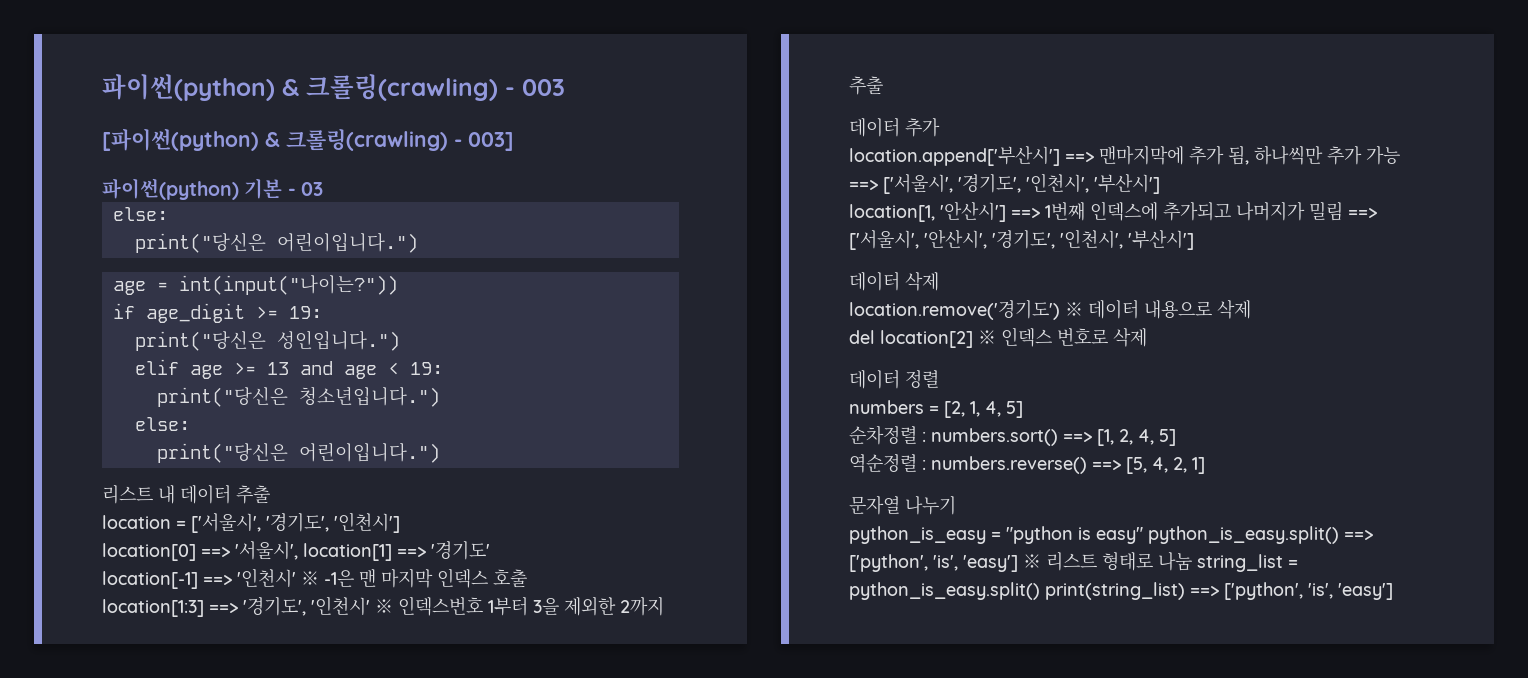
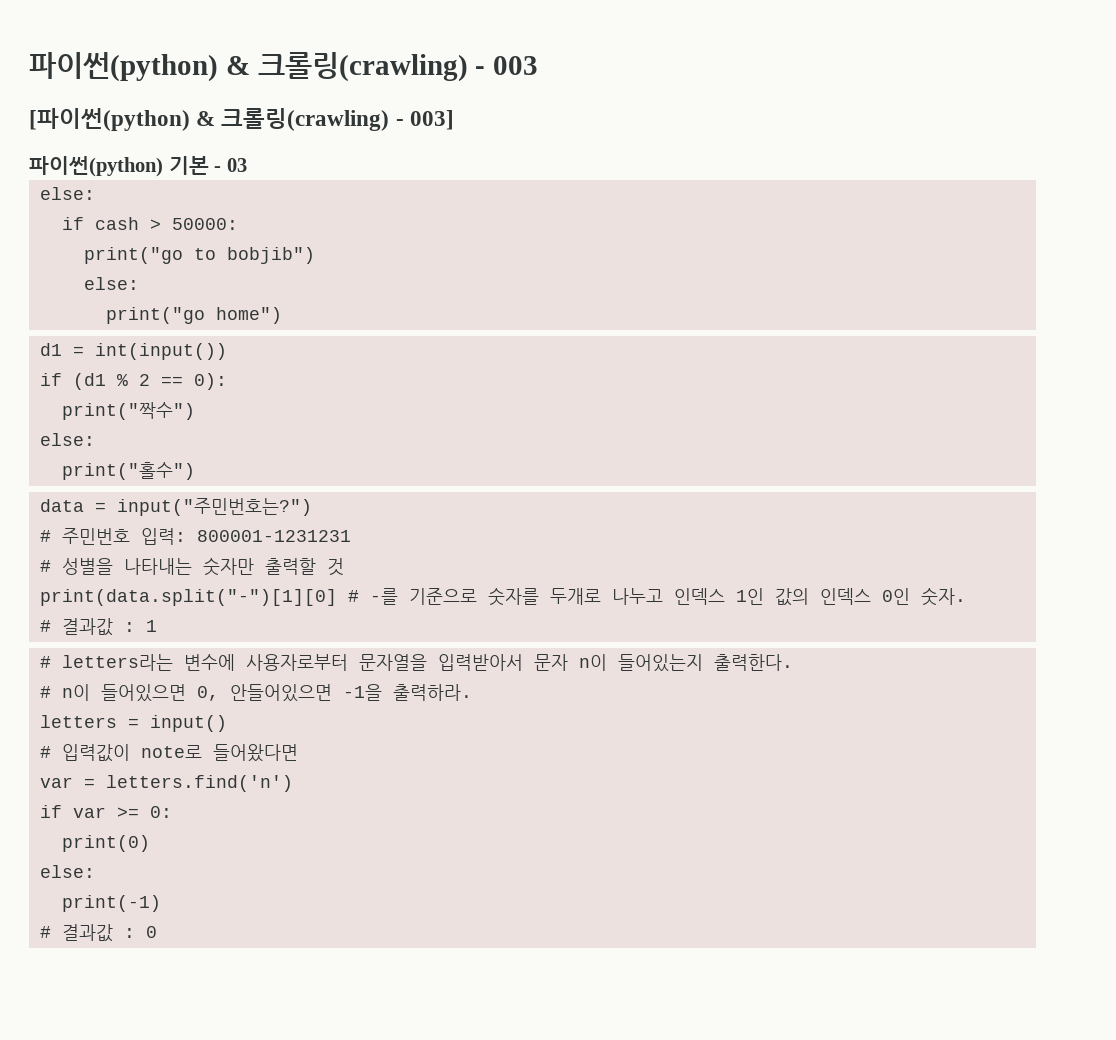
[134,232,418,253] [112,275,398,295] [112,303,322,323] [134,330,400,351] [134,359,443,379] [156,386,440,407] [134,417,190,431] [156,442,440,463] [102,484,270,504] [102,512,400,533] [102,541,490,561] [102,568,527,589] [102,596,664,617] [849,76,883,95] [849,117,940,137] [849,145,1400,166] [849,173,1160,194] [849,201,1377,222] [849,229,1194,250] [849,271,939,291] [849,299,1251,320] [849,327,1147,348] [849,369,939,389] [849,400,1023,418] [849,425,1176,446] [849,454,1205,474] [849,495,956,515] [849,526,1373,544] [849,552,1298,572] [849,582,1393,600] print("당신은 어린이입니다.") // age = int(input("나이는?")) // if age_digit >= 19: // print("당신은 성인입니다.") // elif age >= 13 and age < 19: // print("당신은 청소년입니다.") // else: // print("당신은 어린이입니다.") // 리스트 내 데이터 추출 // location = ['서울시', '경기도', '인천시'] // location[0] ==> '서울시', location[1] ==> '경기도' // location[-1] ==> '인천시' ※ -1은 맨 마지막 인덱스 호출 // location[1:3] ==> '경기도', '인천시' ※ 인덱스번호 1부터 3을 제외한 2까지 추출 // 데이터 추가 // location.append['부산시'] ==> 맨마지막에 추가 됨, 하나씩만 추가 가능 ==> ['서울시', '경기도', '인천시', '부산시'] // location[1, '안산시'] ==> 1번째 인덱스에 추가되고 나머지가 밀림 ==> ['서울시', '안산시', '경기도', '인천시', '부산시'] // 데이터 삭제 // location.remove('경기도') ※ 데이터 내용으로 삭제 // del location[2] ※ 인덱스 번호로 삭제 // 데이터 정렬 // numbers = [2, 1, 4, 5] // 순차정렬 : numbers.sort() ==> [1, 2, 4, 5] // 역순정렬 : numbers.reverse() ==> [5, 4, 2, 1] // 문자열 나누기 // python_is_easy = "python is easy" python_is_easy.split() ==> ['python', 'is', 'easy'] ※ 리스트 형태로 나눔 string_list = python_is_easy.split() print(string_list) ==> ['python', 'is', 'easy'] -> [62,217,239,230] [84,247,316,264] [84,277,140,290] [106,307,283,324] [40,343,228,360] [40,373,228,390] [62,402,196,420] [40,433,96,446] [62,462,196,480] [40,498,313,516] [40,528,352,545] [40,557,345,576] [40,587,967,606] [40,618,158,636] [40,654,794,672] [40,684,473,702] [40,715,228,732] [40,744,299,762] [40,775,294,792] [40,805,173,818] [62,835,151,852] [40,865,96,878] [62,895,162,912] [40,924,158,942] if cash > 50000: // print("go to bobjib") // else: // print("go home") // d1 = int(input()) // if (d1 % 2 == 0): // print("짝수") // else: // print("홀수") // data = input("주민번호는?") // # 주민번호 입력: 800001-1231231 // # 성별을 나타내는 숫자만 출력할 것 // print(data.split("-")[1][0] # -를 기준으로 숫자를 두개로 나누고 인덱스 1인 값의 인덱스 0인 숫자. // # 결과값 : 1 // # letters라는 변수에 사용자로부터 문자열을 입력받아서 문자 n이 들어있는지 출력한다. // # n이 들어있으면 0, 안들어있으면 -1을 출력하라. // letters = input() // # 입력값이 note로 들어왔다면 // var = letters.find('n') // if var >= 0: // print(0) // else: // print(-1) // # 결과값 : 0

